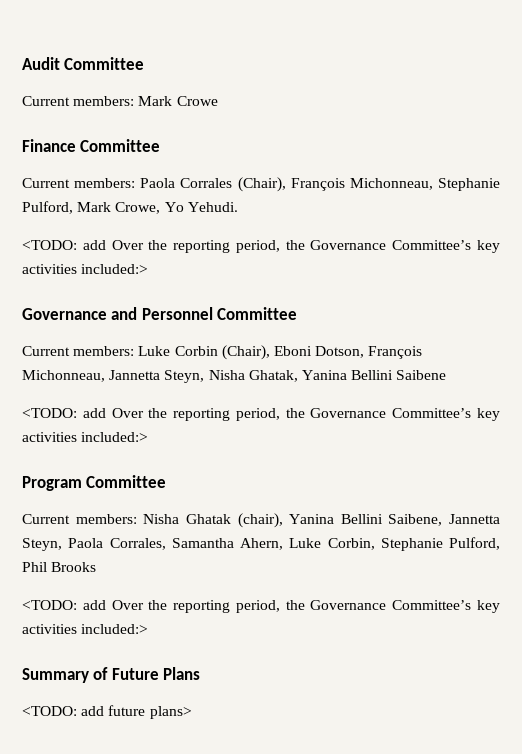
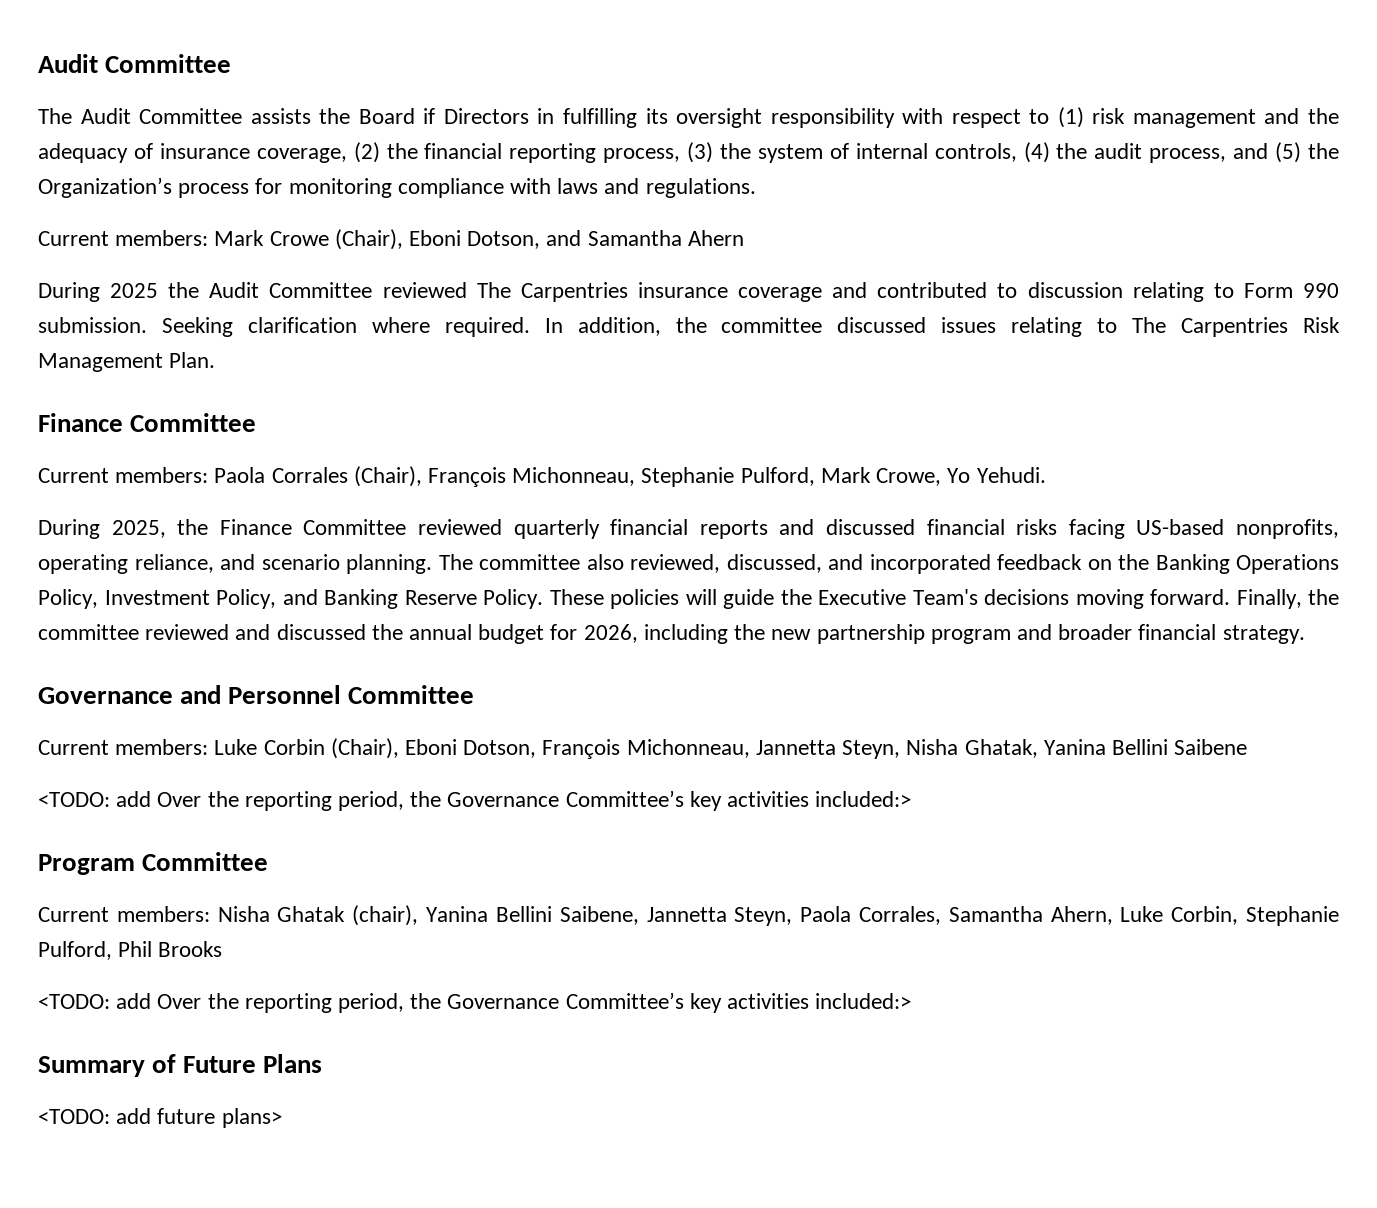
[22,96,218,106] Current members: Mark Crowe -> [38,107,1339,128] [38,142,1340,163] [38,177,756,198] [38,229,744,250] [38,282,1339,302] [38,317,1340,337] [38,352,216,372] The Audit Committee assists the Board if Directors in fulfilling its oversight responsibility with respect to (1) risk management and the adequacy of insurance coverage, (2) the financial reporting process, (3) the system of internal controls, (4) the audit process, and (5) the Organization’s process for monitoring compliance with laws and regulations. // Current members: Mark Crowe (Chair), Eboni Dotson, and Samantha Ahern // During 2025 the Audit Committee reviewed The Carpentries insurance coverage and contributed to discussion relating to Form 990 submission. Seeking clarification where required. In addition, the committee discussed issues relating to The Carpentries Risk Management Plan.
[22,240,500,253] [22,264,149,274] <TODO: add Over the reporting period, the Governance Committee’s key activities included:> -> [38,519,1339,539] [38,554,1339,574] [38,589,1339,609] [38,624,1305,644] During 2025, the Finance Committee reviewed quarterly financial reports and discussed financial risks facing US-based nonprofits, operating reliance, and scenario planning. The committee also reviewed, discussed, and incorporated feedback on the Banking Operations Policy, Investment Policy, and Banking Reserve Policy. These policies will guide the Executive Team's decisions moving forward. Finally, the committee reviewed and discussed the annual budget for 2026, including the new partnership program and broader financial strategy.

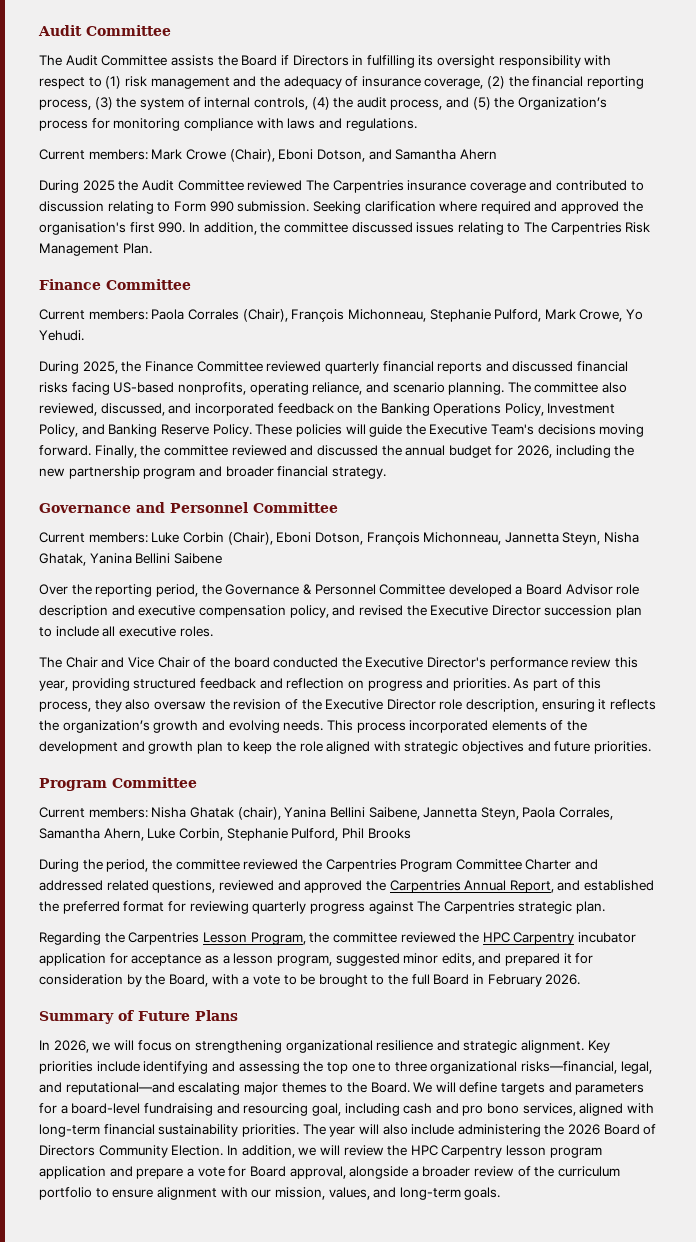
[444,317,530,337] required. -> [480,201,643,214] [39,222,186,235] required and approved the organisation's first 990.
[38,790,912,811] <TODO: add Over the reporting period, the Governance Committee’s key activities included:> -> [39,584,640,597] [39,605,643,618] [39,626,213,637] [39,657,639,670] [39,678,602,691] [39,699,657,712] [39,720,588,733] [39,741,652,754] Over the reporting period, the Governance & Personnel Committee developed a Board Advisor role description and executive compensation policy, and revised the Executive Director succession plan to include all executive roles. // The Chair and Vice Chair of the board conducted the Executive Director's performance review this year, providing structured feedback and reflection on progress and priorities. As part of this process, they also oversaw the revision of the Executive Director role description, ensuring it reflects the organization’s growth and evolving needs. This process incorporated elements of the development and growth plan to keep the role aligned with strategic objectives and future priorities.
[38,992,912,1013] [38,1054,323,1077] [38,1108,282,1128] <TODO: add Over the reporting period, the Governance Committee’s key activities included:> // Summary of Future Plans // <TODO: add future plans> -> [39,859,599,872] [39,880,655,893] [39,901,606,914] [39,932,637,945] [39,953,594,966] [39,974,581,987] [39,1010,238,1024] [39,1040,610,1053] [39,1061,652,1074] [39,1082,645,1095] [39,1103,655,1116] [39,1124,657,1137] [39,1145,602,1158] [39,1166,621,1179] [39,1187,501,1200] During the period, the committee reviewed the Carpentries Program Committee Charter and addressed related questions, reviewed and approved the Carpentries Annual Report, and established the preferred format for reviewing quarterly progress against The Carpentries strategic plan. // Regarding the Carpentries Lesson Program, the committee reviewed the HPC Carpentry incubator application for acceptance as a lesson program, suggested minor edits, and prepared it for consideration by the Board, with a vote to be brought to the full Board in February 2026. // Summary of Future Plans // In 2026, we will focus on strengthening organizational resilience and strategic alignment. Key priorities include identifying and assessing the top one to three organizational risks—financial, legal, and reputational—and escalating major themes to the Board. We will define targets and parameters for a board-level fundraising and resourcing goal, including cash and pro bono services, aligned with long-term financial sustainability priorities. The year will also include administering the 2026 Board of Directors Community Election. In addition, we will review the HPC Carpentry lesson program application and prepare a vote for Board approval, alongside a broader review of the curriculum portfolio to ensure alignment with our mission, values, and long-term goals.

